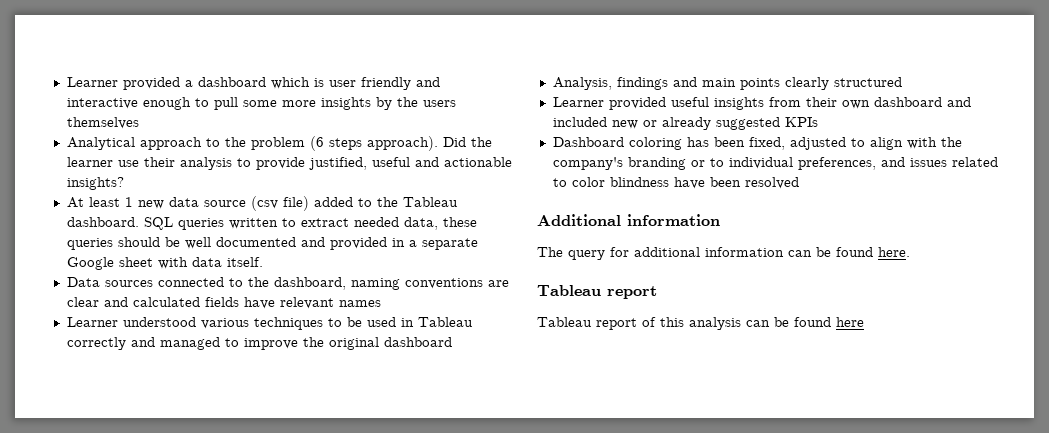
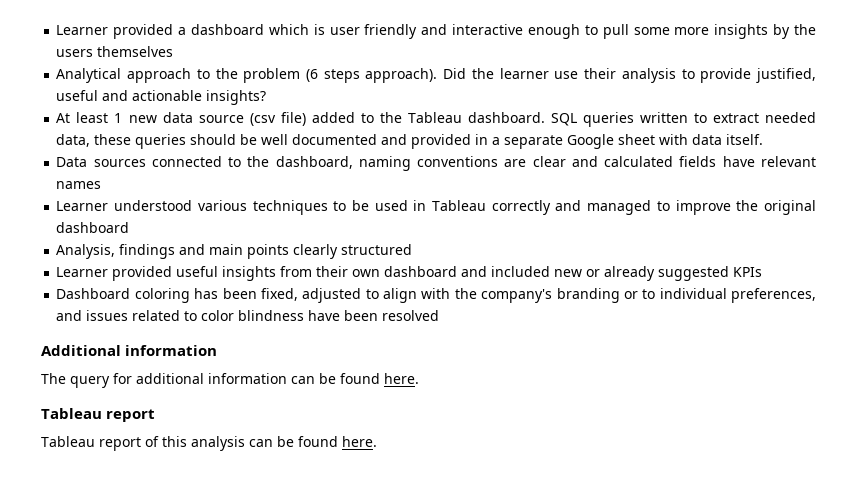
[836,317,864,327] here -> [342,436,377,447] here.

